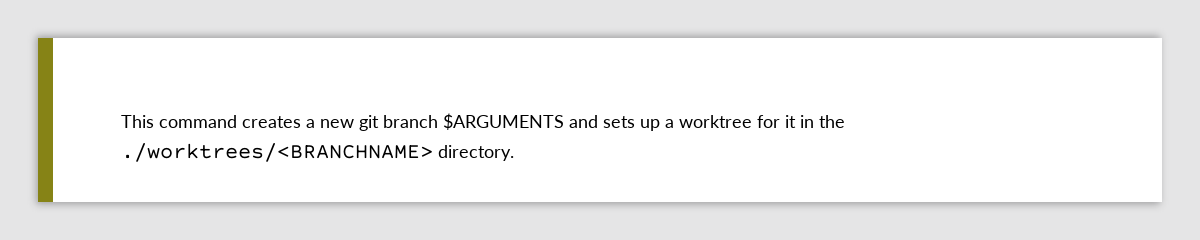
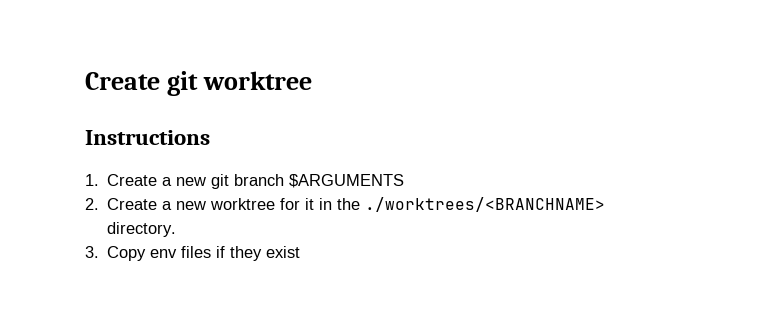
[121,115,301,128] This command creates -> [85,71,313,96] [85,130,210,145] [85,174,158,186] Create git worktree // Instructions // 1. Create
[569,115,674,131] and sets up a -> [85,198,207,210] // 2. Create a new
(514, 153) none -> [85,246,301,261] // 3. Copy env files if they exist

